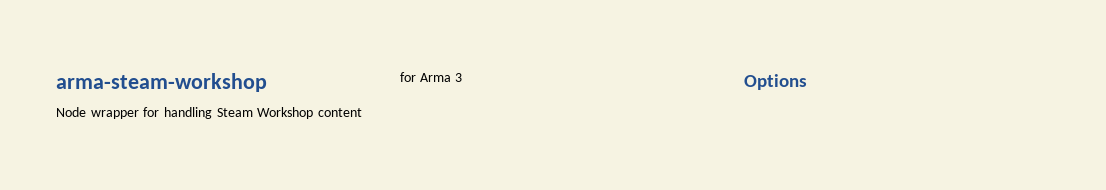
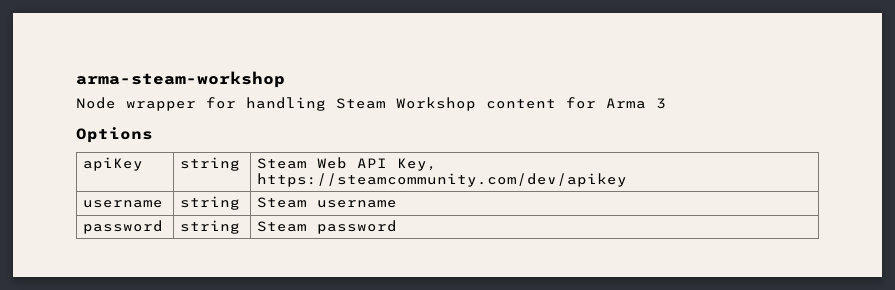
(807, 82) none -> [83,157,144,171] [180,157,241,171] [257,157,438,171] [257,173,628,187] [83,200,164,208] [180,196,241,210] [257,197,398,208] [83,220,164,234] [180,220,241,234] [257,220,398,234] // apiKey | string | Steam Web API Key, https://steamcommunity.com/dev/apikey // username | string | Steam username // password | string | Steam password

